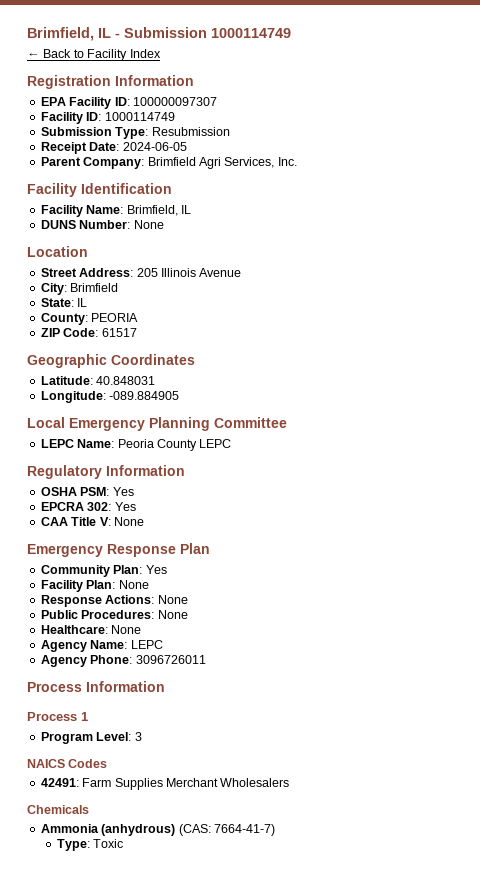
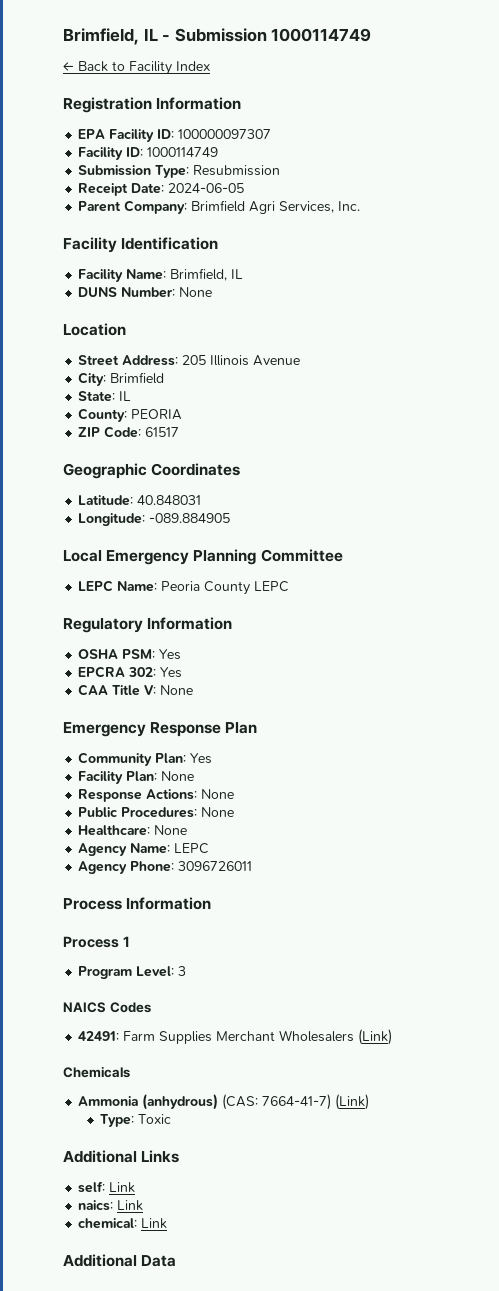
(290, 782) none -> [358,1029,393,1045] (Link)
(275, 830) none -> [335,1094,370,1110] (Link)
(124, 843) none -> [63,1150,180,1163] [78,1181,136,1193] [78,1200,144,1211] [78,1218,168,1229] [63,1254,177,1267] // Additional Links // self: Link // naics: Link // chemical: Link // Additional Data

